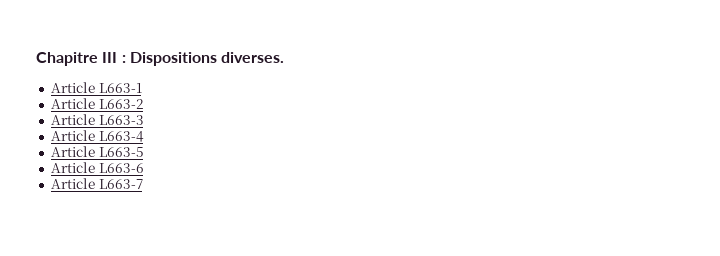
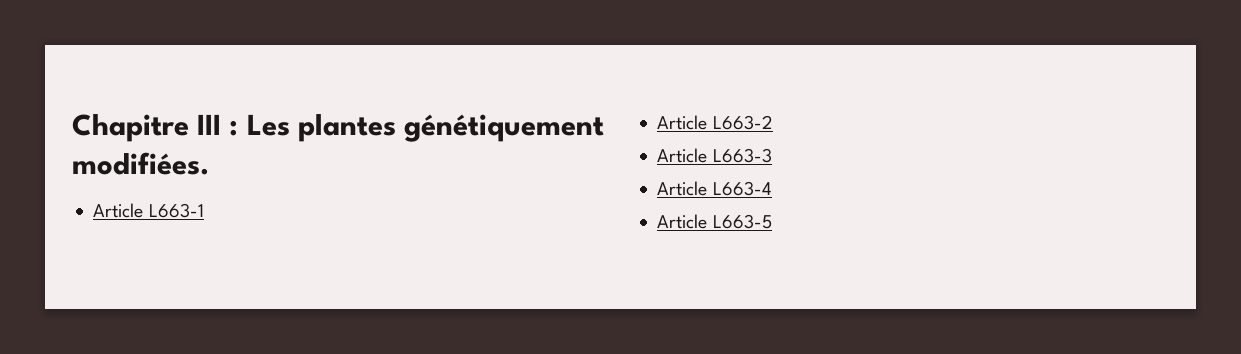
[129,52,285,66] Dispositions diverses. -> [246,114,605,142] [72,152,209,175] Les plantes génétiquement modifiées.
[50,162,144,173] [50,178,143,189] // Article L663-6 // Article L663-7 -> (772, 221) none

